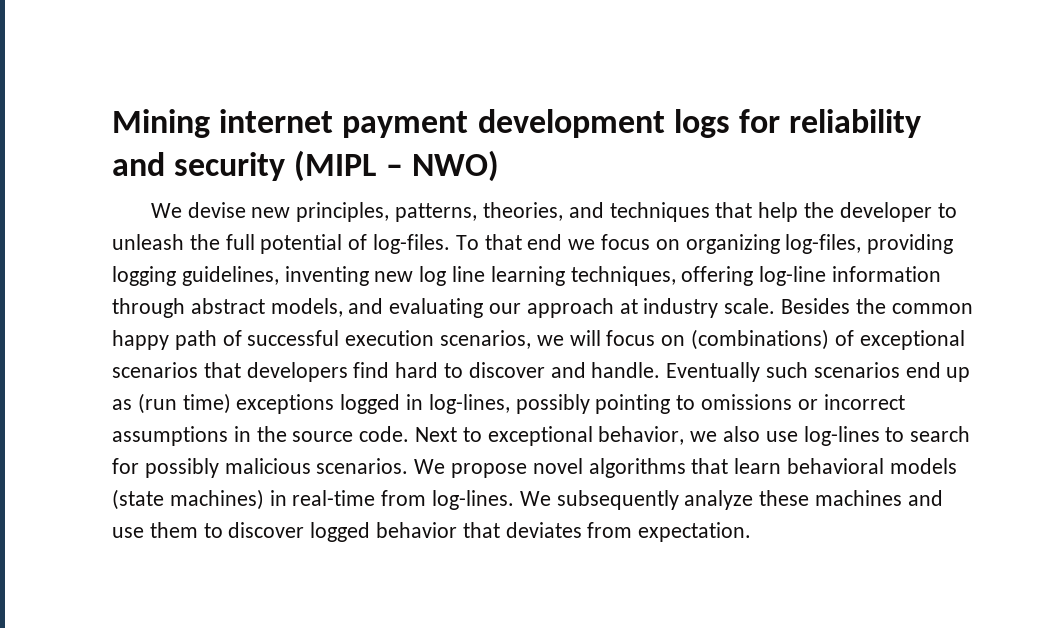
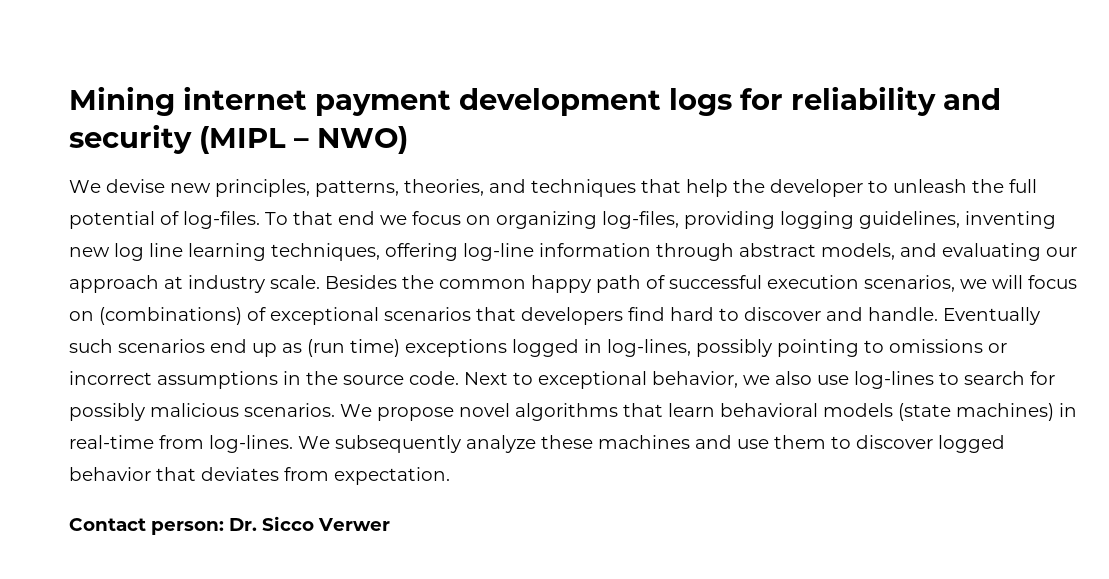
(752, 532) none -> [69,516,390,535] // Contact person: Dr. Sicco Verwer

